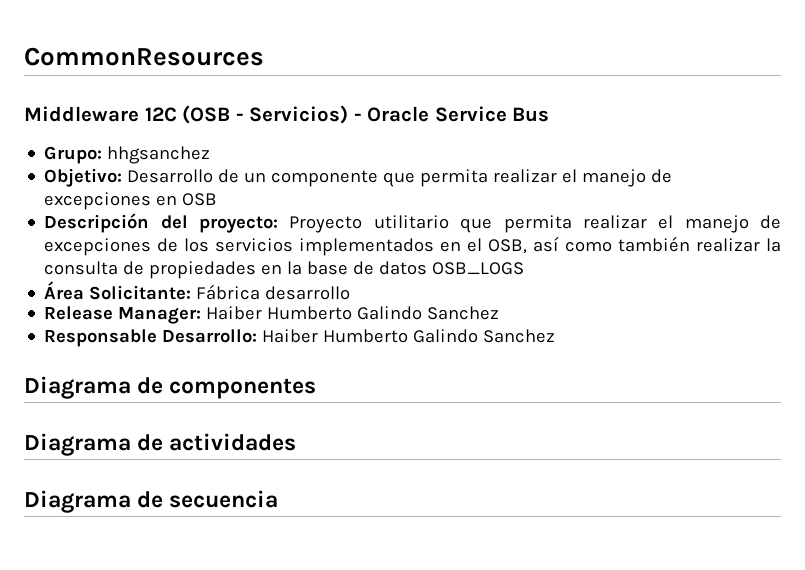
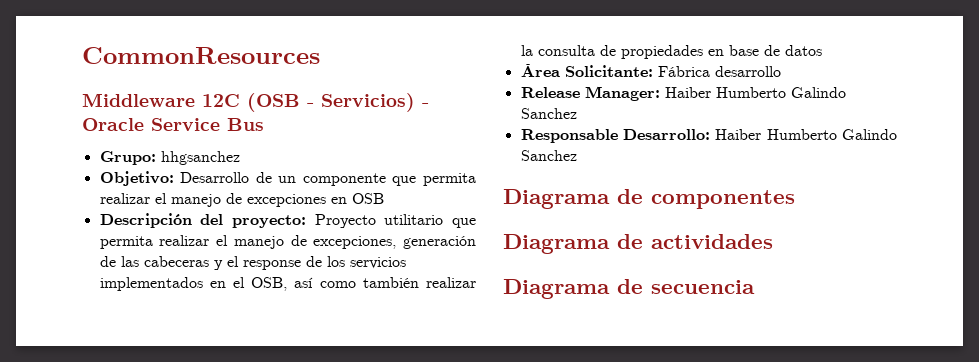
[44,238,152,256] excepciones -> [313,236,476,249] [99,256,301,270] excepciones, generación de las cabeceras y el response
[287,261,303,275] la -> (724, 52) none
[432,262,525,275] OSB_LOGS -> (822, 50) none

